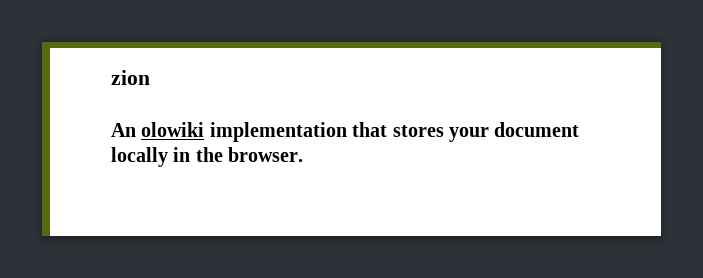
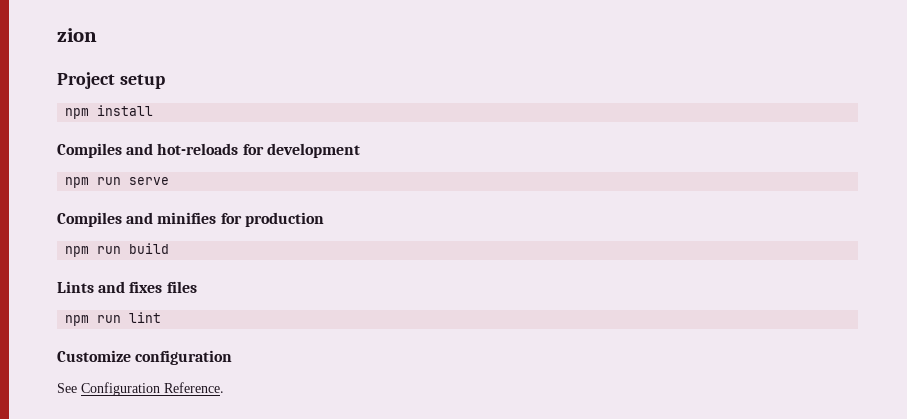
[111,122,580,142] [111,147,304,167] An olowiki implementation that stores your document locally in the browser. -> [57,72,165,89] [65,105,154,119] [57,143,360,158] [65,177,170,188] [57,212,324,227] [65,243,170,257] [57,281,197,293] [65,312,162,326] [57,350,233,365] [57,382,224,396] Project setup // npm install // Compiles and hot-reloads for development // npm run serve // Compiles and minifies for production // npm run build // Lints and fixes files // npm run lint // Customize configuration // See Configuration Reference.

